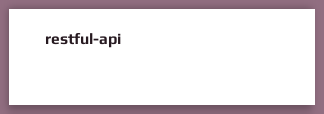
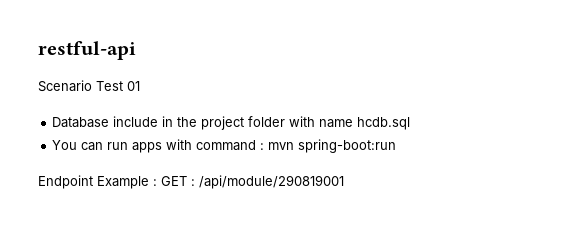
(121, 40) none -> [38,80,140,92] [52,116,411,130] [52,139,397,153] [38,175,344,189] // Scenario Test 01 // Database include in the project folder with name hcdb.sql // You can run apps with command : mvn spring-boot:run // Endpoint Example : GET : /api/module/290819001

